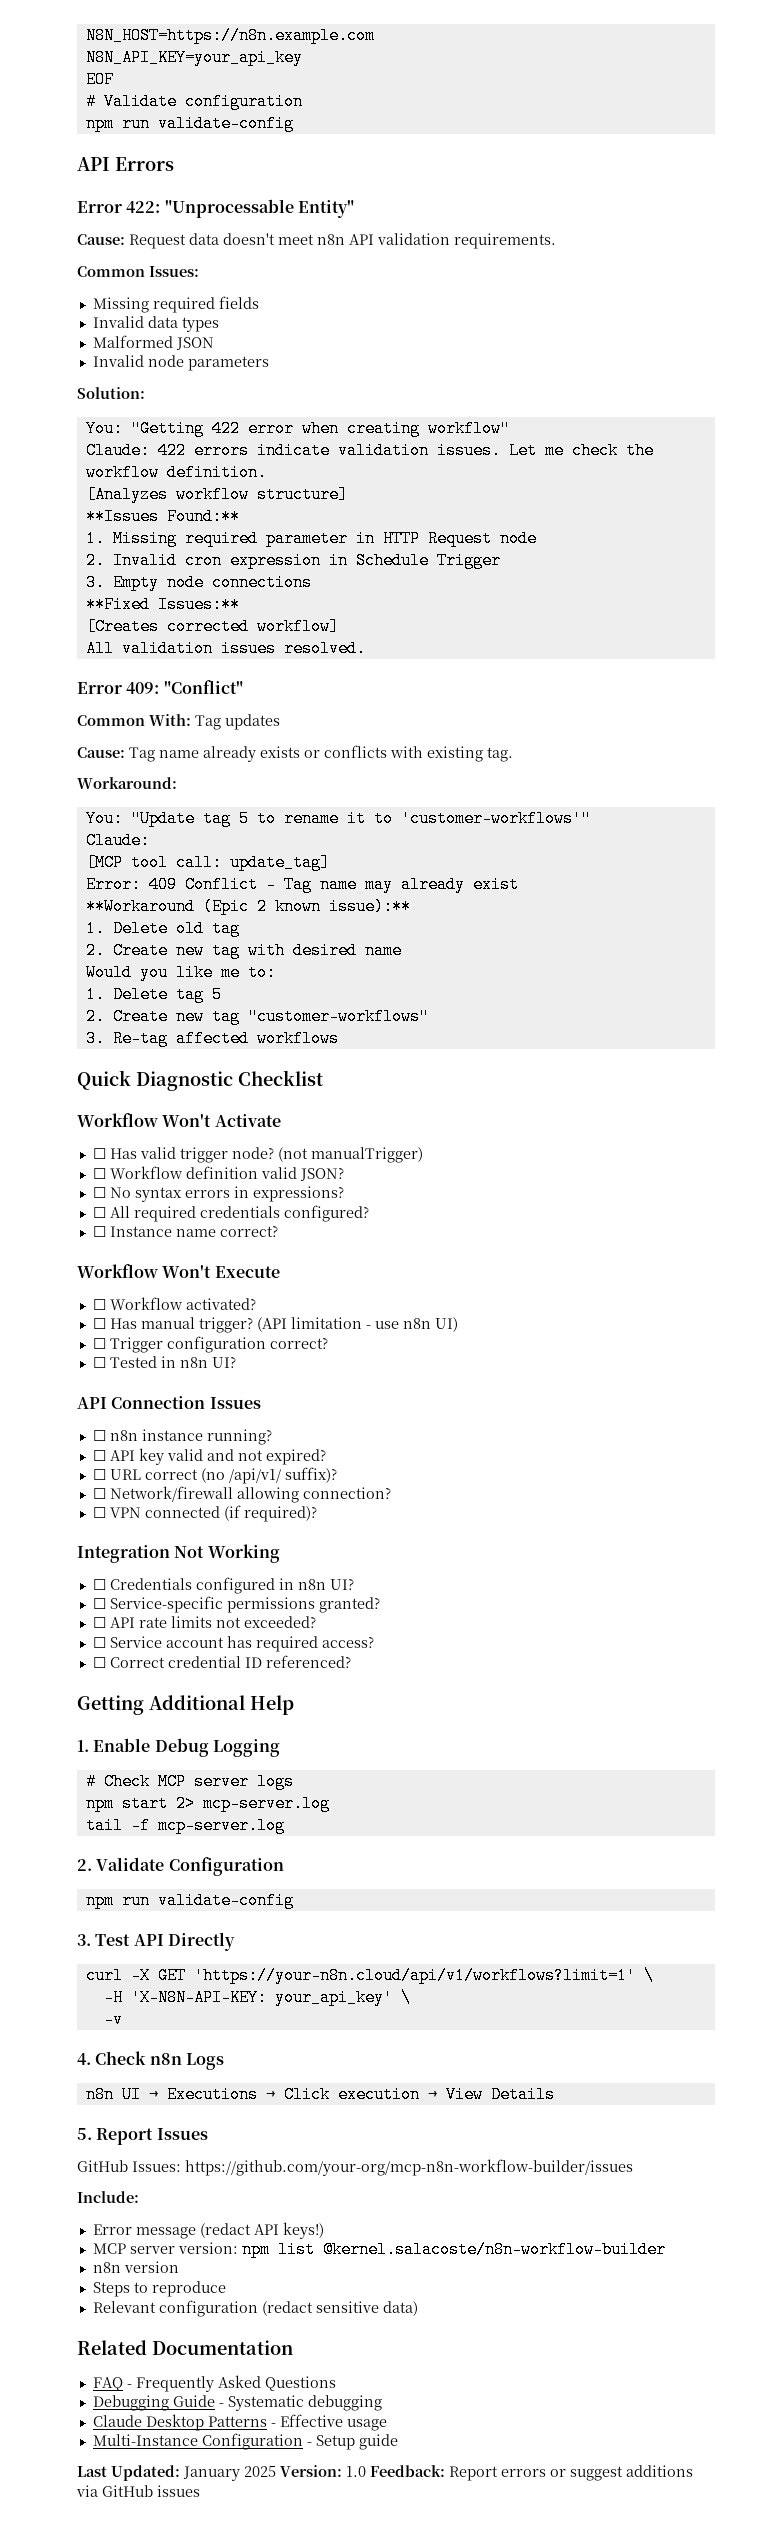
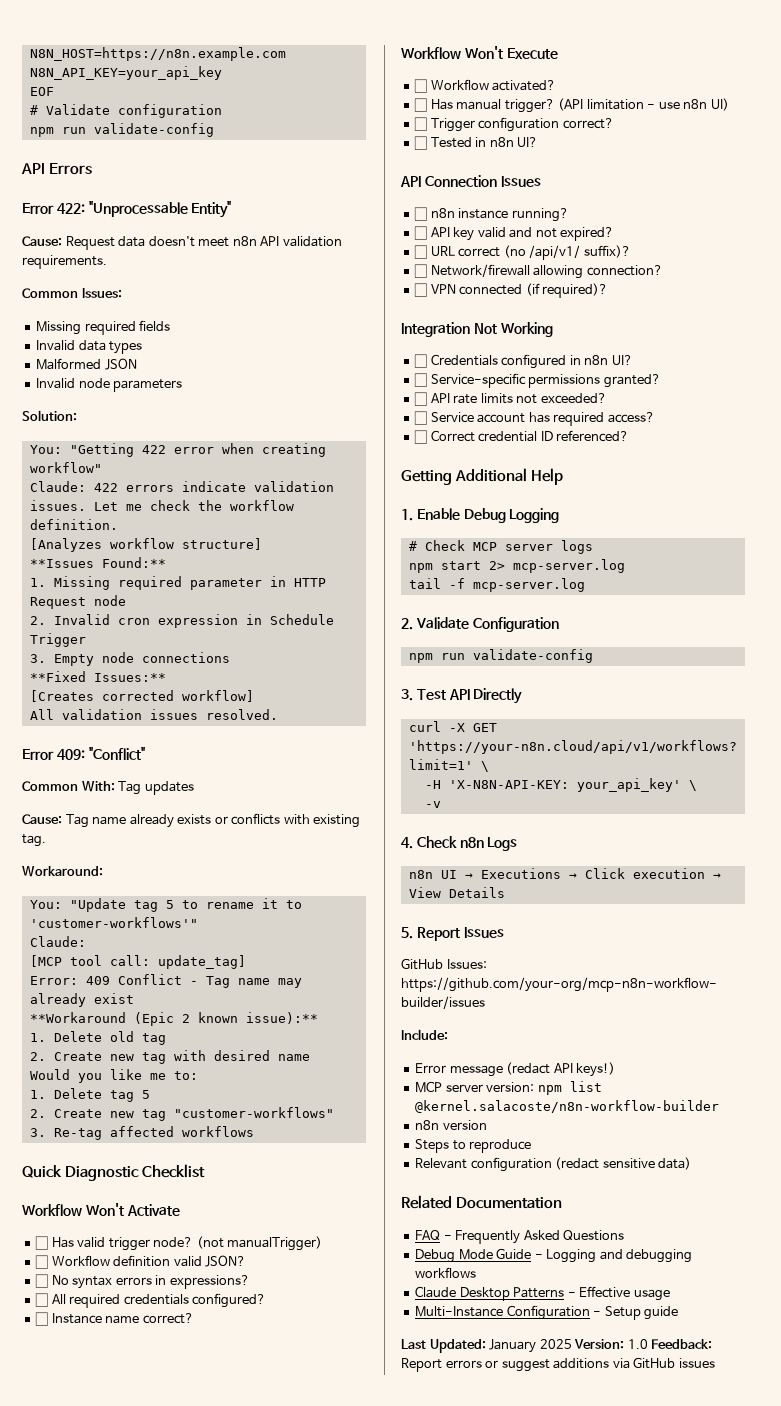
[92,2395,304,2411] Debugging Guide - Systematic -> [415,1248,623,1263] Debug Mode Guide - Logging and
(382, 2403) none -> [415,1267,477,1278] workflows

